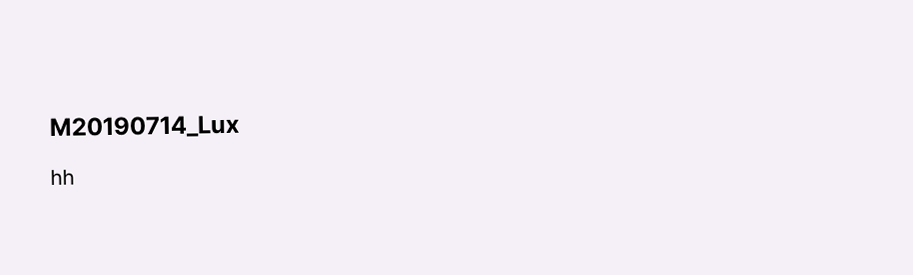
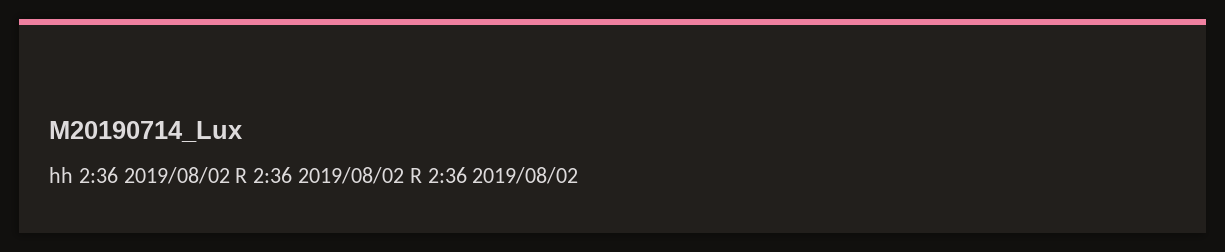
(75, 177) none -> [78,167,579,184] 2:36 2019/08/02 R 2:36 2019/08/02 R 2:36 2019/08/02

